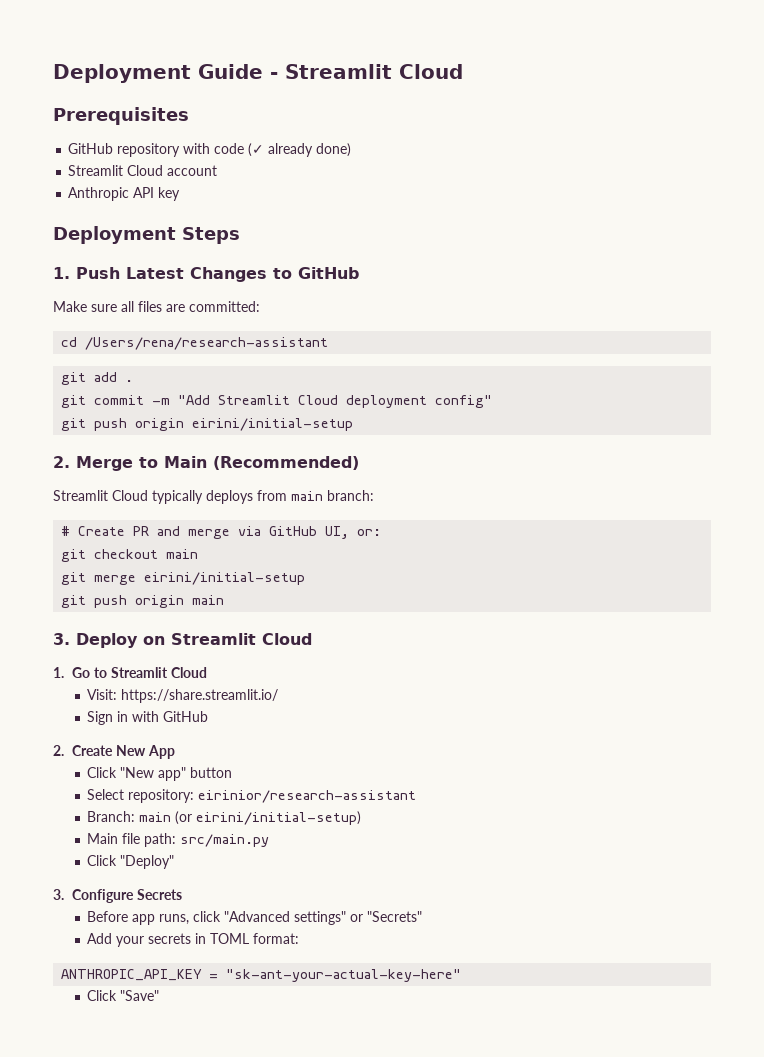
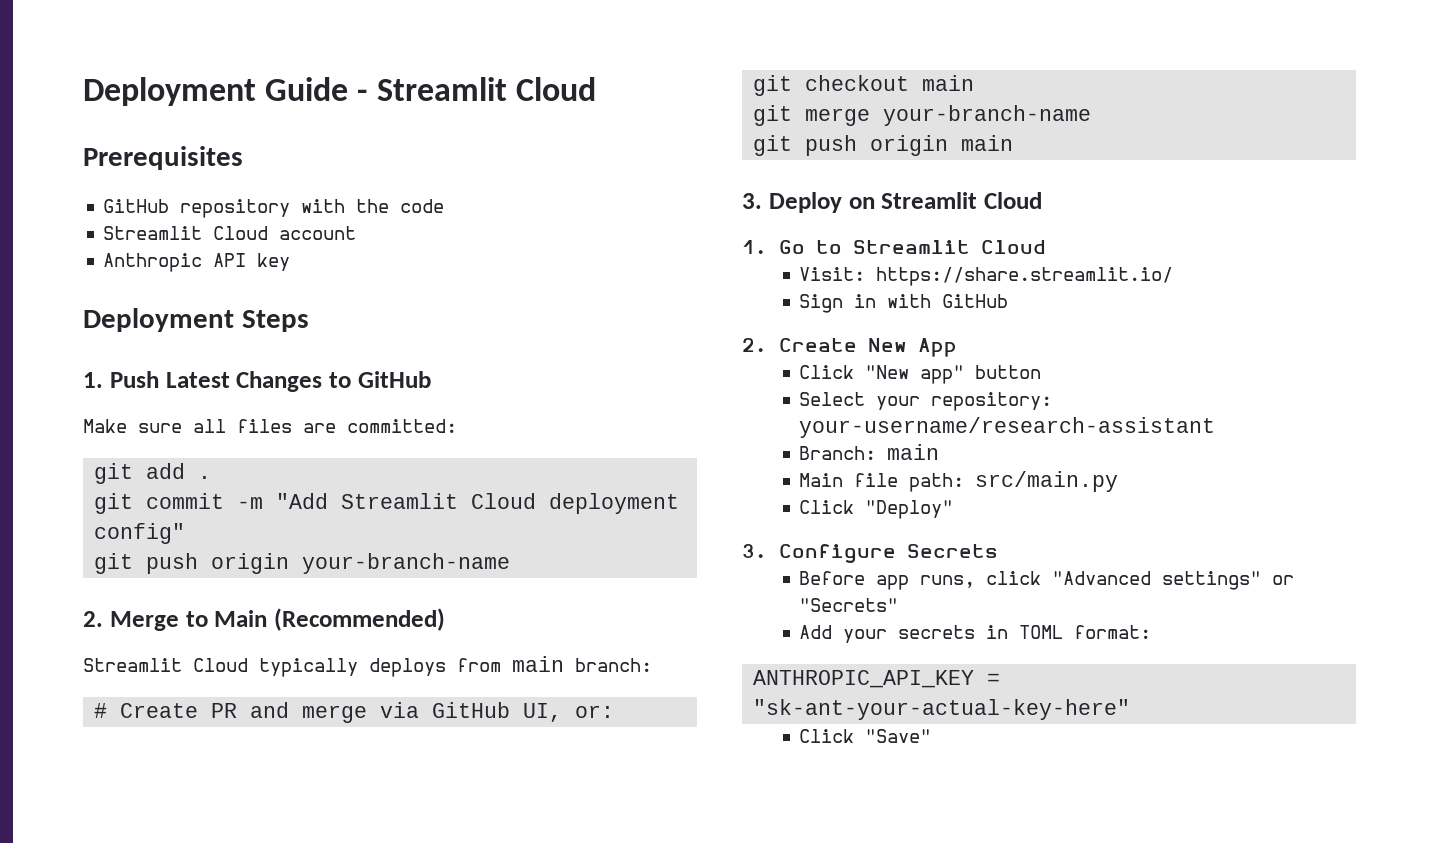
(211, 148) none -> [356,199,390,213] the
[248,143,352,157] (✓ already done) -> (445, 206) none
[61,337,329,350] // cd /Users/rena/research-assistant -> (457, 426) none
[192,418,354,431] eirini/initial-setup -> [302,553,511,574] your-branch-name
[144,572,306,585] eirini/initial-setup -> [883,105,1092,126] your-branch-name
[128,789,417,803] repository: eirinior/research-assistant -> [876,392,1053,411] [799,417,1216,438] your repository: your-username/research-assistant
[175,811,362,825] (or eirini/initial-setup) -> (940, 452) none

